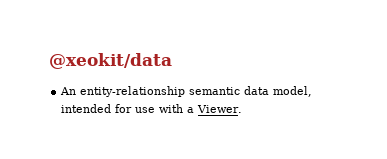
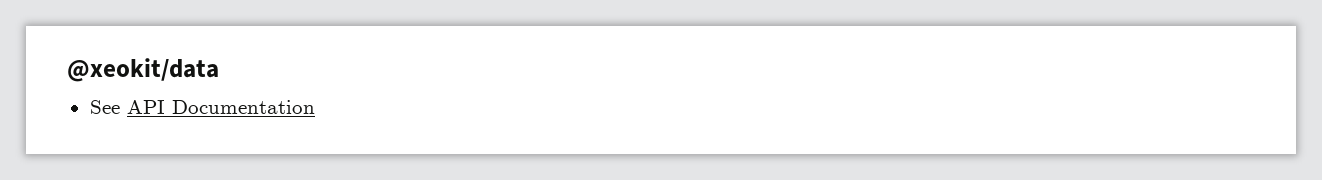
[60,86,313,97] [61,104,243,113] An entity-relationship semantic data model, intended for use with a Viewer. -> [89,100,315,114] See API Documentation

